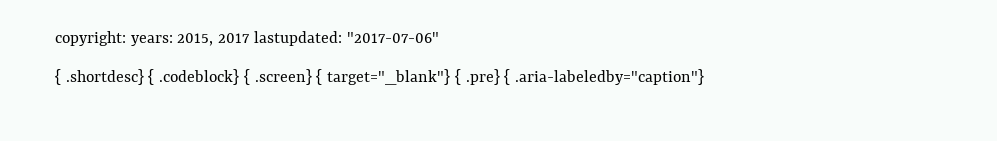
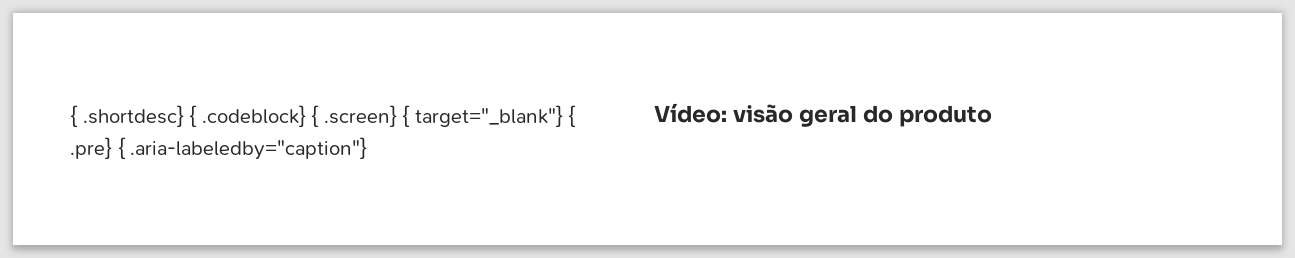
[55,31,439,46] copyright: years: 2015, 2017 lastupdated: "2017-07-06" // -> (70, 116) none
(704, 77) none -> [654,103,992,127] // Vídeo: visão geral do produto

